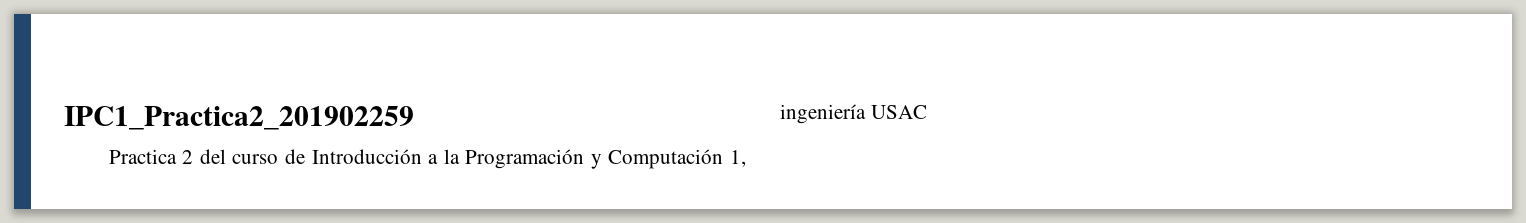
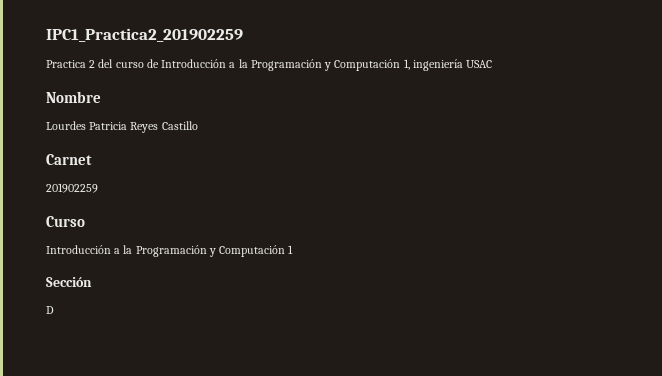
(927, 112) none -> [46,91,101,103] [46,121,198,133] [46,154,92,165] [46,183,98,193] [46,216,85,227] [46,245,294,257] [46,277,92,287] [46,306,54,314] // Nombre // Lourdes Patricia Reyes Castillo // Carnet // 201902259 // Curso // Introducción a la Programación y Computación 1 // Sección // D

